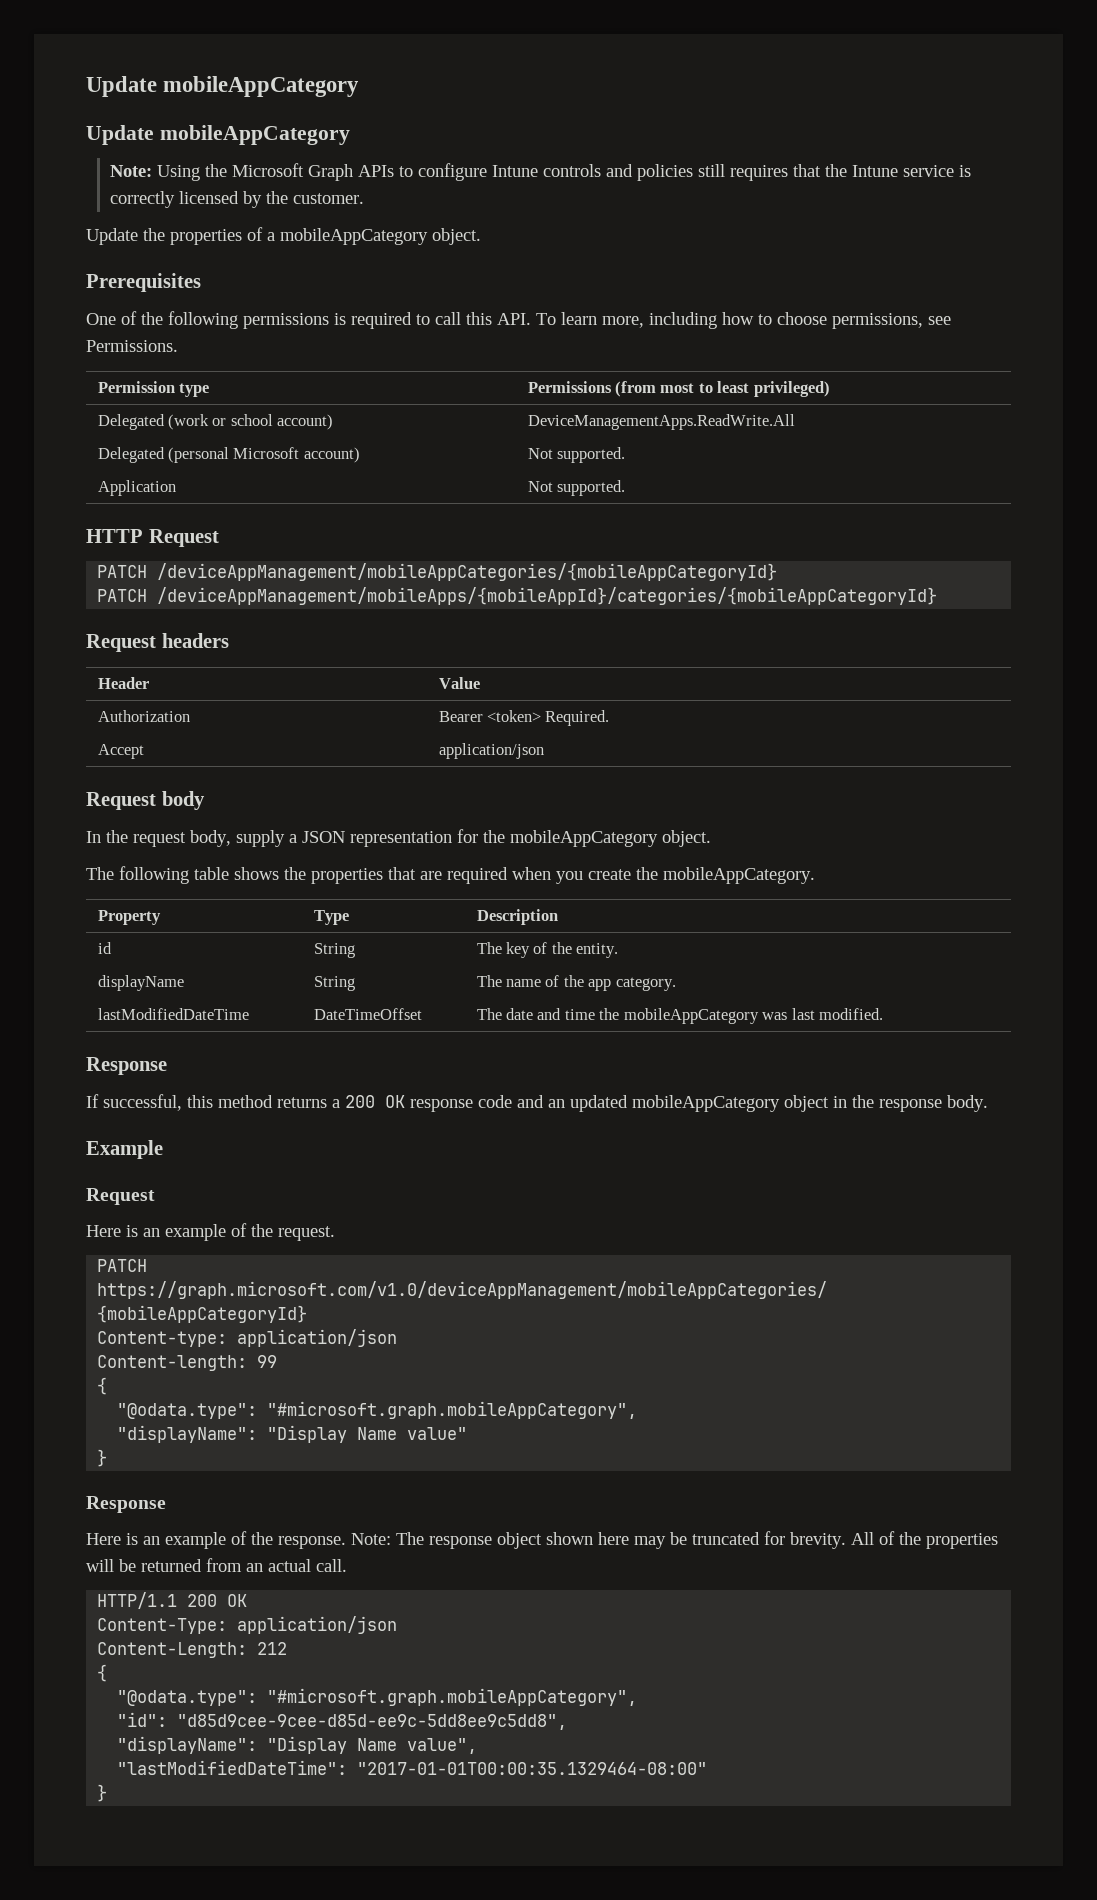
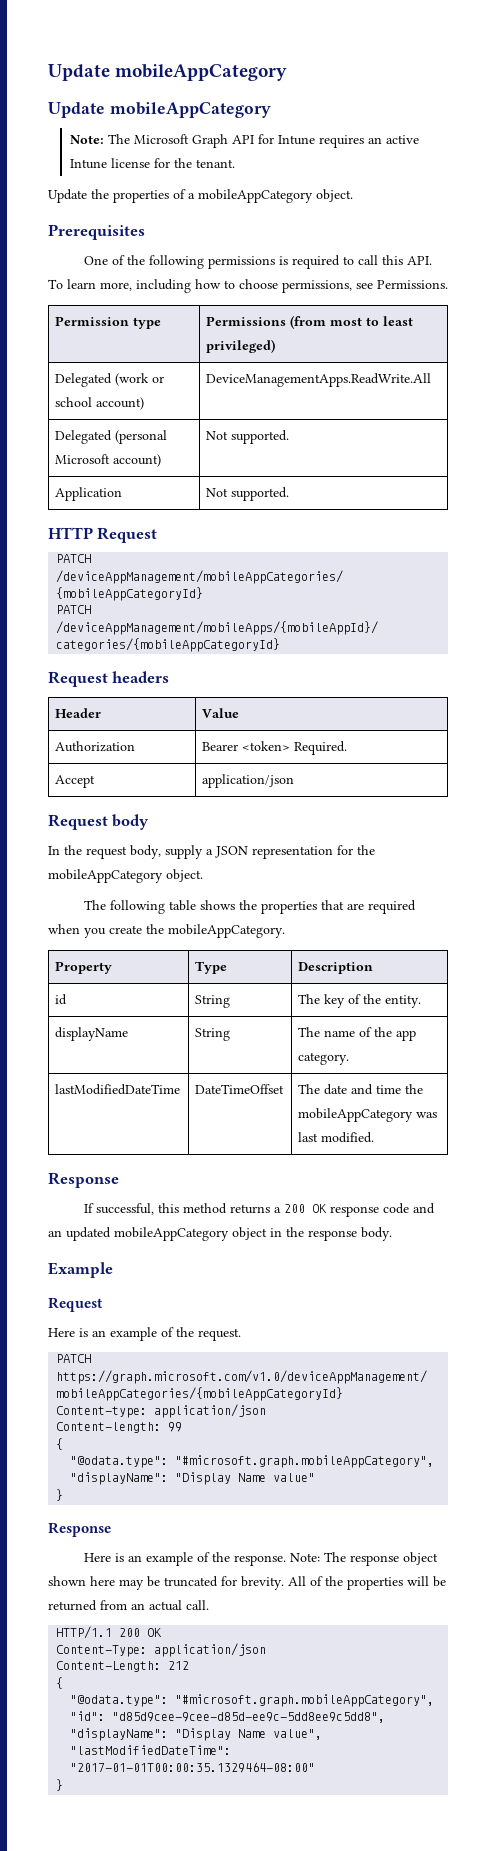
[157,163,972,181] [110,191,365,208] Using the Microsoft Graph APIs to configure Intune controls and policies still requires that the Intune service is correctly licensed by the customer. -> [107,134,419,148] [69,158,235,169] The Microsoft Graph API for Intune requires an active Intune license for the tenant.

